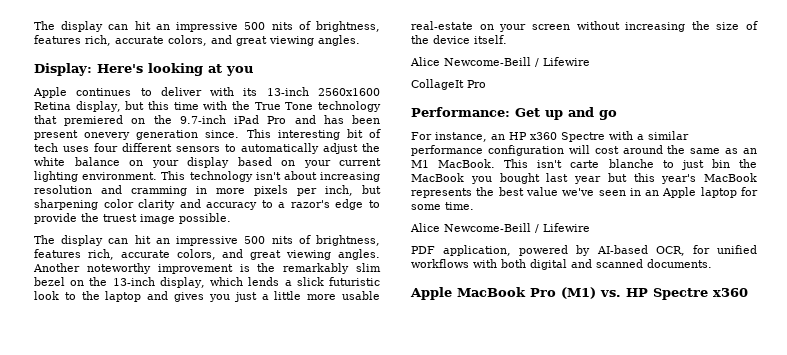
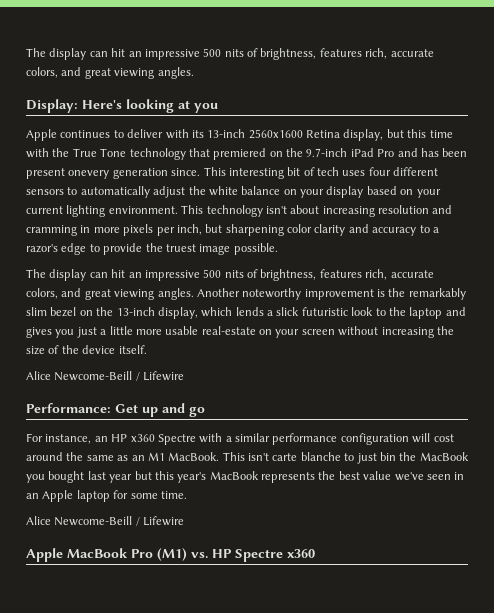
[411,79,486,90] // CollageIt Pro -> (185, 376) none
[411,245,757,256] [411,259,712,270] // PDF application, powered by AI-based OCR, for unified workflows with both digital and scanned documents. -> (185, 521) none

